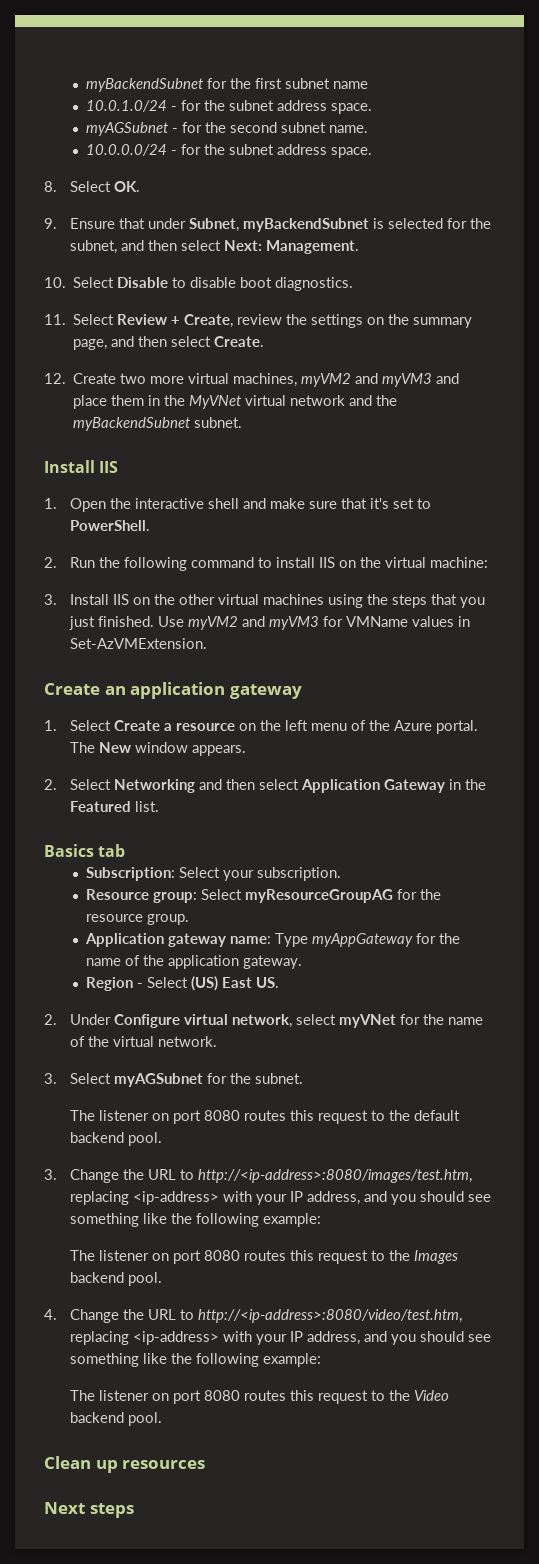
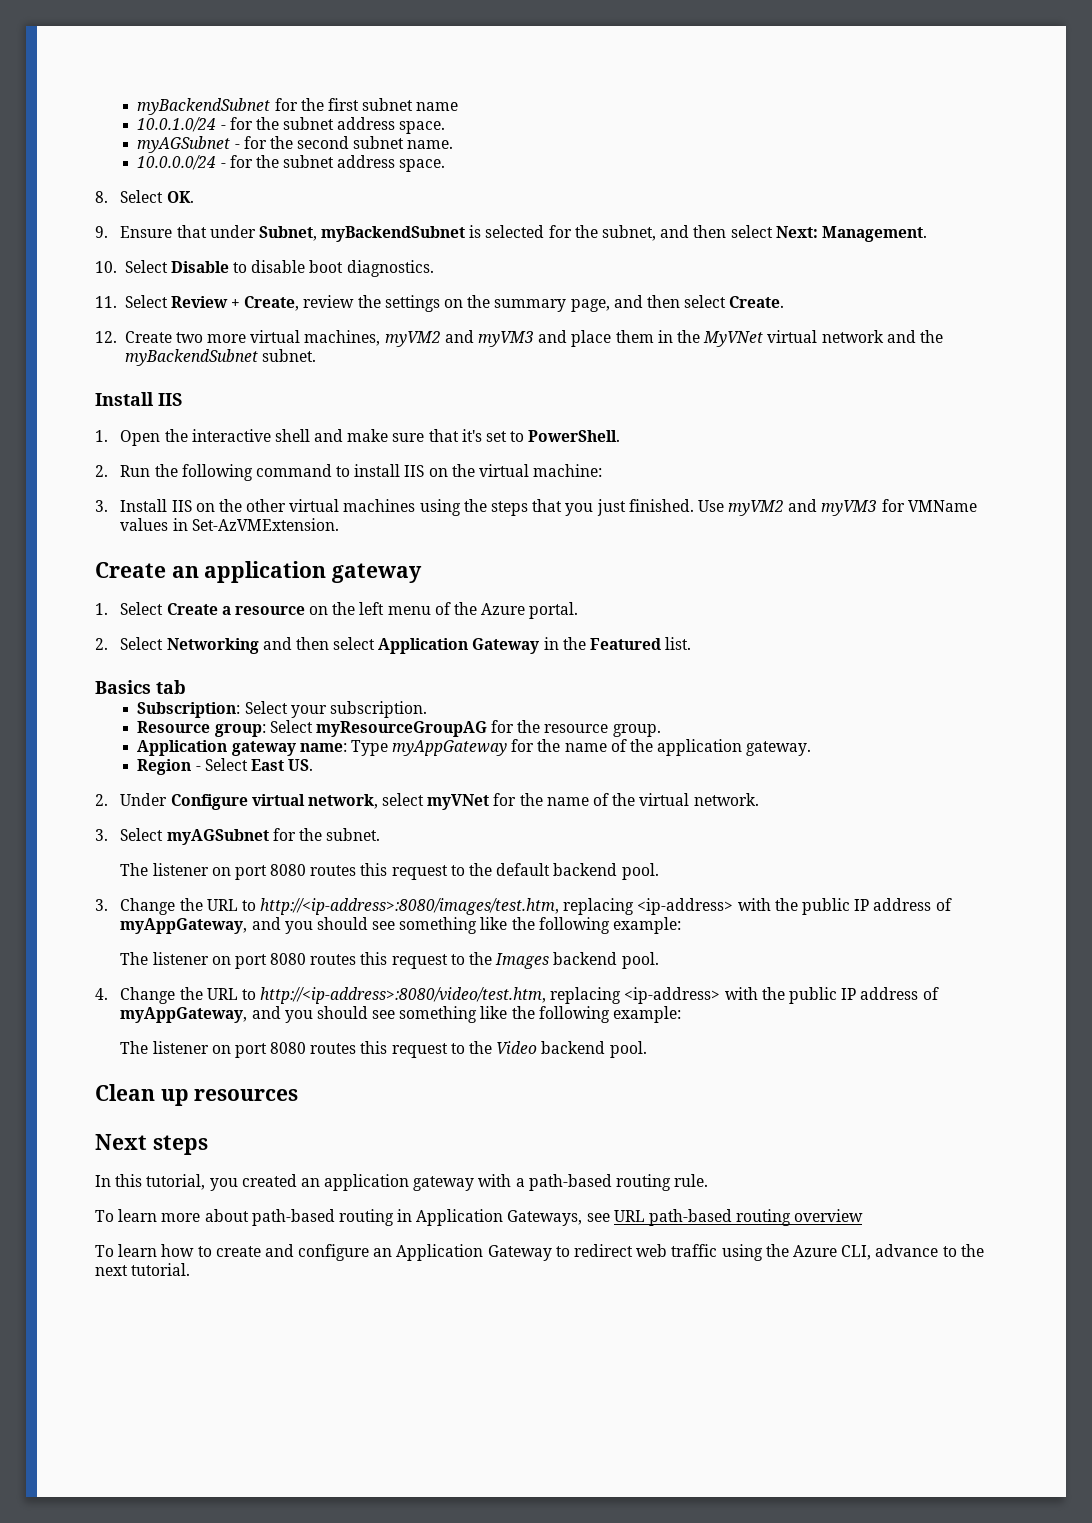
[70,742,247,756] The New window appears. -> (579, 610) none
[191,976,219,991] (US) -> (248, 764) none
[256,1191,361,1205] your IP address, -> [774,898,952,915] [120,918,248,934] the public IP address of myAppGateway,
[256,1331,361,1345] your IP address, -> [761,987,939,1004] [120,1007,248,1023] the public IP address of myAppGateway,
(134, 1510) none -> [95,1174,709,1191] [95,1209,864,1226] [95,1244,984,1261] [95,1263,191,1276] // In this tutorial, you created an application gateway with a path-based routing rule. // To learn more about path-based routing in Application Gateways, see URL path-based routing overview // To learn how to create and configure an Application Gateway to redirect web traffic using the Azure CLI, advance to the next tutorial.

